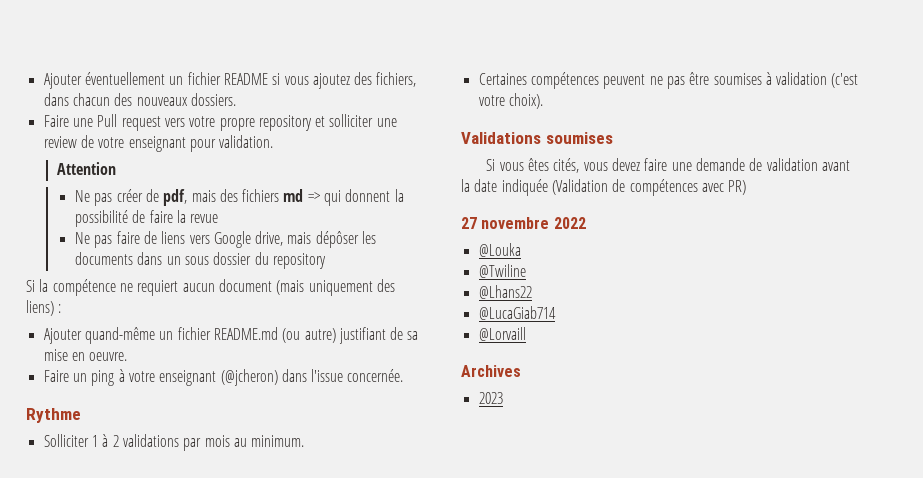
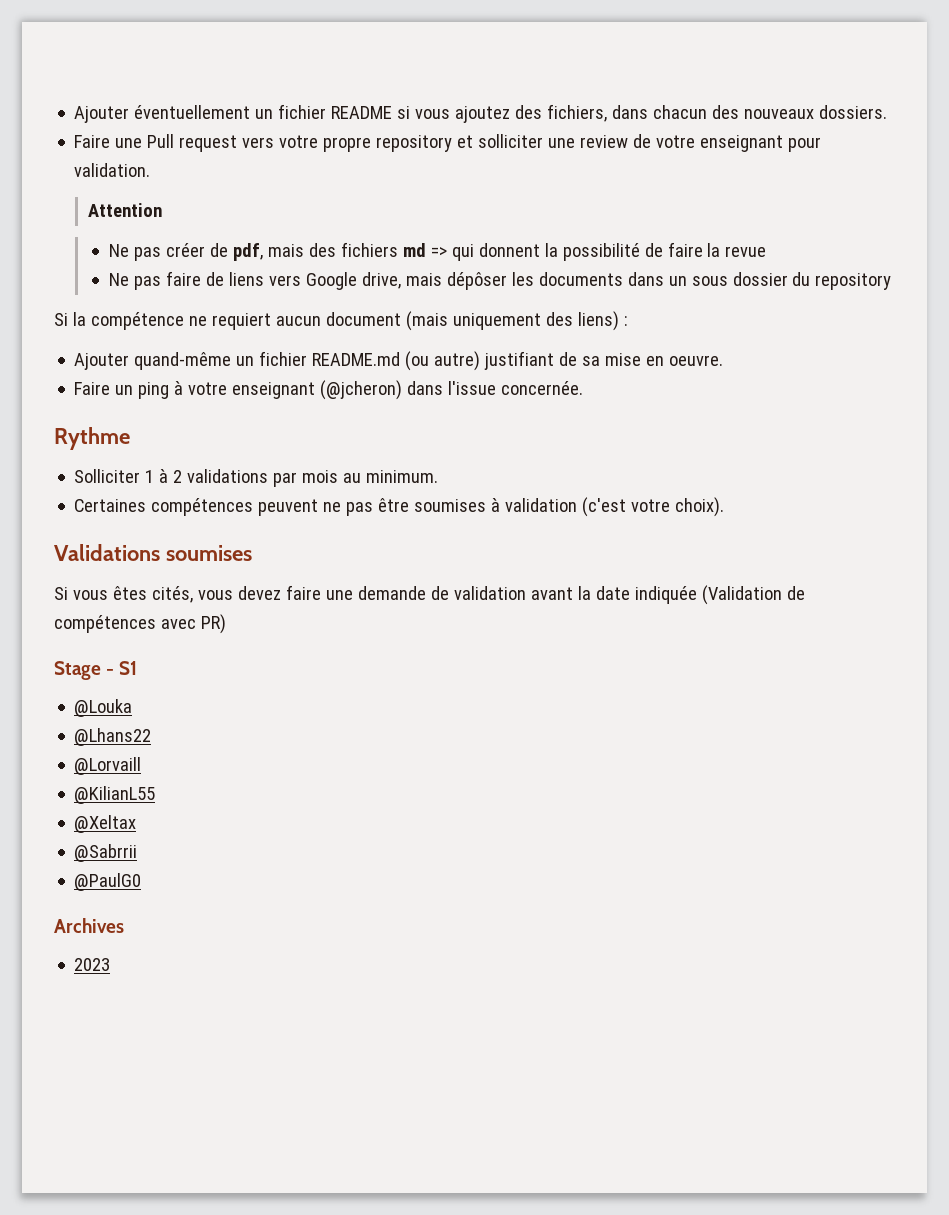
[461,217,586,229] 27 novembre 2022 -> [54,661,138,680] Stage - S1
[478,264,526,278] // @Twiline -> (133, 708) none
[478,306,556,320] [478,327,526,341] @LucaGiab714 // @Lorvaill -> [74,757,142,775] [74,786,156,804] [74,815,137,833] [74,844,138,862] [74,873,142,891] @Lorvaill // @KilianL55 // @Xeltax // @Sabrrii // @PaulG0

